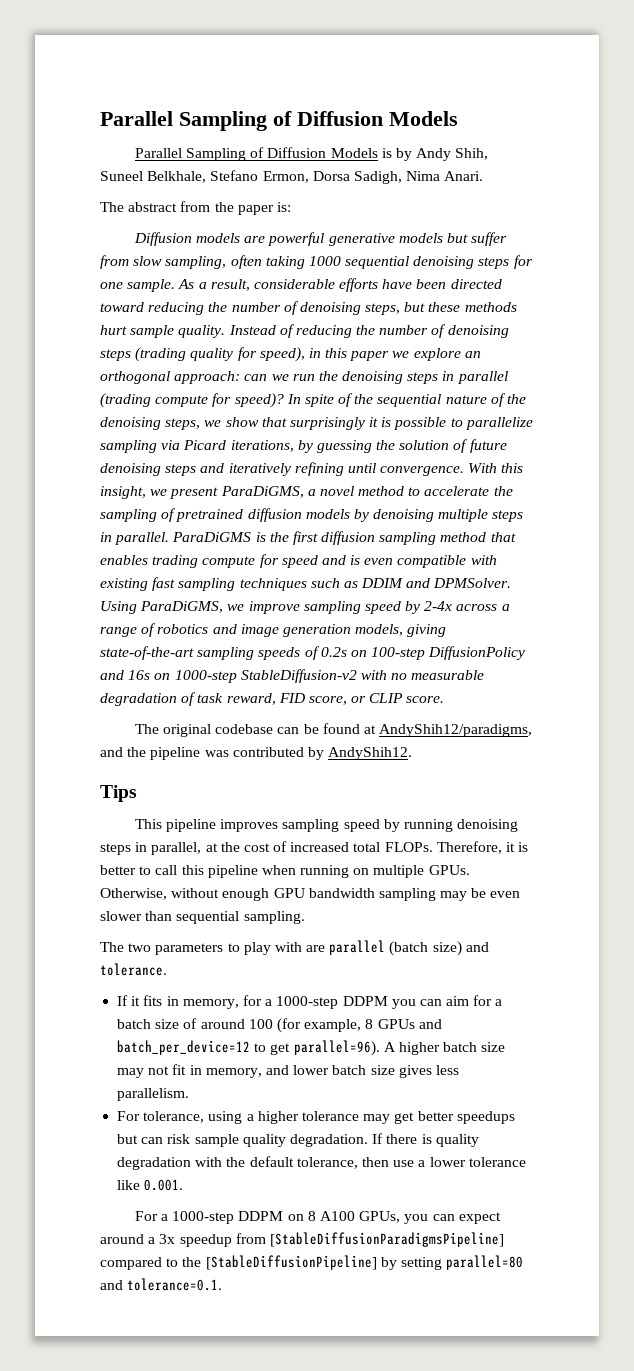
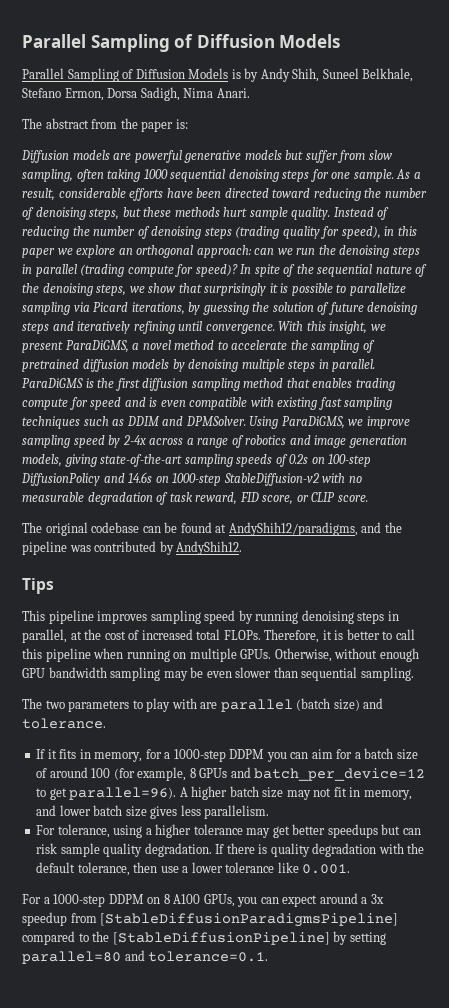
[128,670,151,680] 16s -> [128,472,153,483] 14.6s

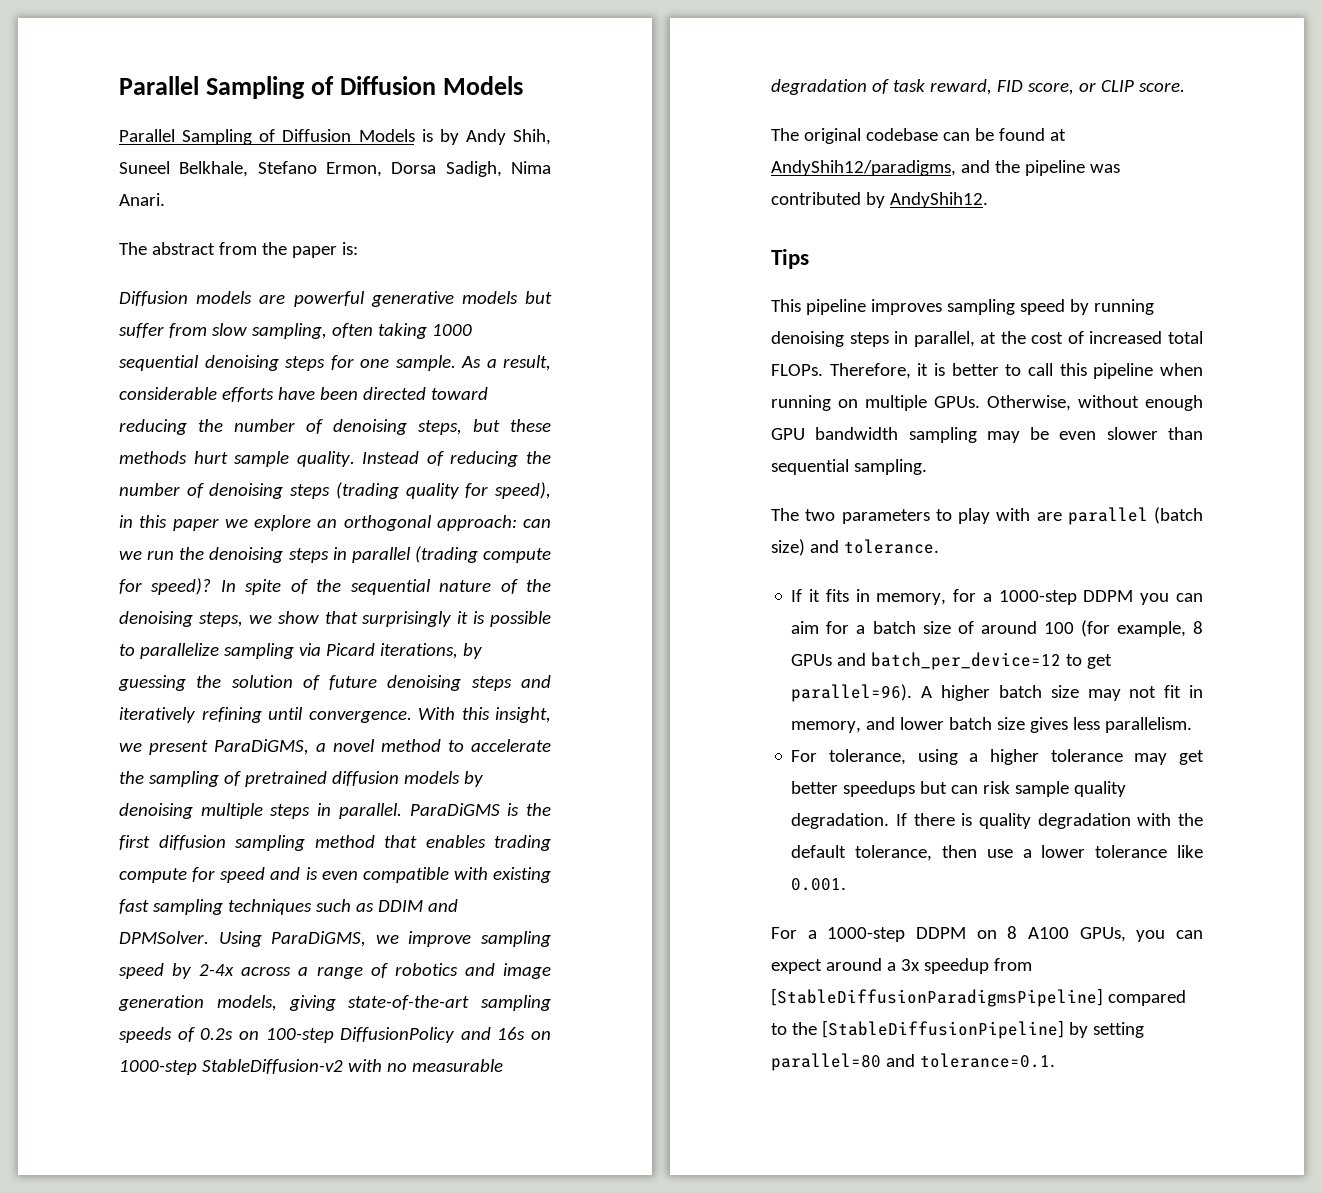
[128,472,153,483] 14.6s -> [497,1027,526,1040] 16s

